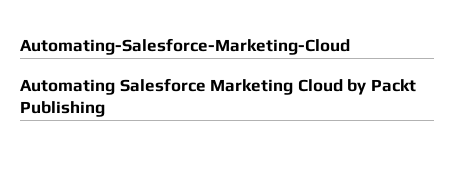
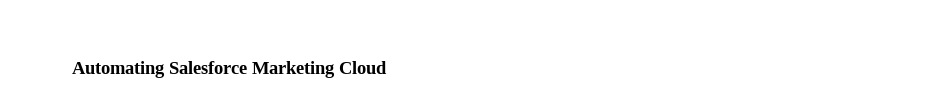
[20,38,350,55] Automating-Salesforce-Marketing-Cloud // -> (72, 69) none
[347,79,416,95] [20,101,105,117] by Packt Publishing -> (387, 67) none

